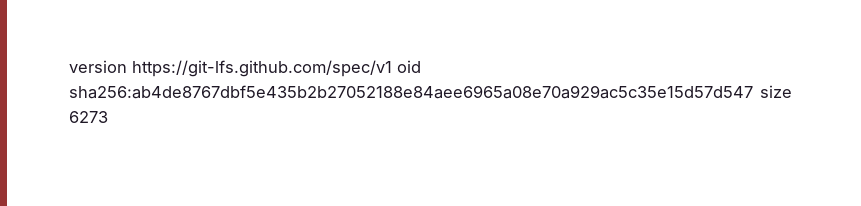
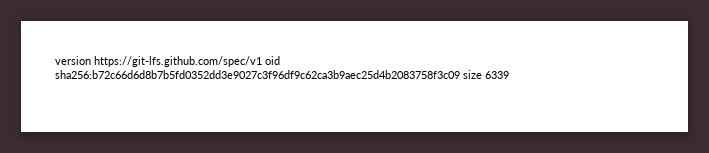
[69,85,792,99] [69,111,108,123] sha256:ab4de8767dbf5e435b2b27052188e84aee6965a08e70a929ac5c35e15d57d547 size 6273 -> [55,70,509,79] sha256:b72c66d6d8b7b5fd0352dd3e9027c3f96df9c62ca3b9aec25d4b2083758f3c09 size 6339

